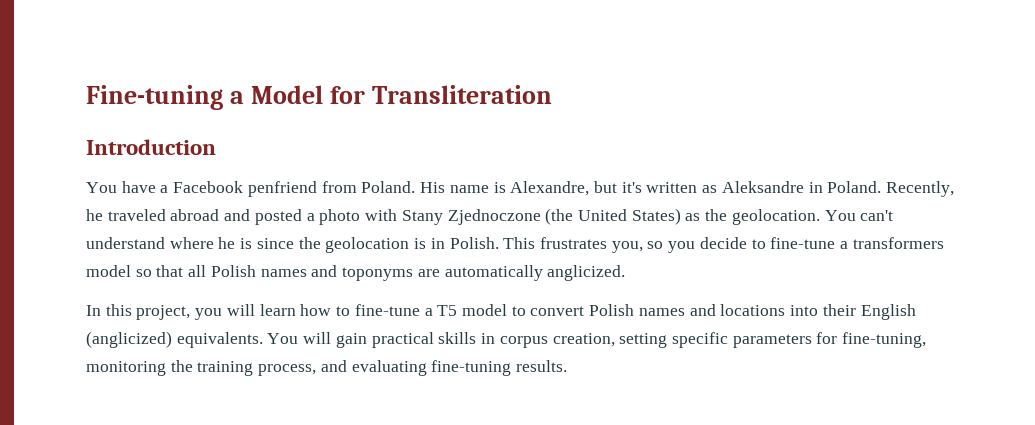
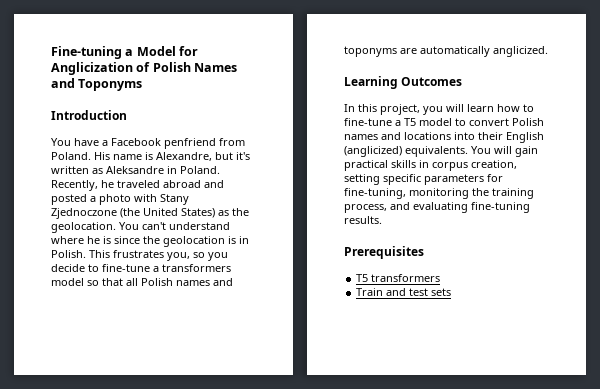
[372,85,553,104] Transliteration -> [51,62,238,75] [51,78,143,91] Anglicization of Polish Names and Toponyms
(626, 273) none -> [344,76,463,89] // Learning Outcomes
(568, 366) none -> [344,246,424,259] [356,274,441,282] [356,288,452,296] // Prerequisites // T5 transformers // Train and test sets

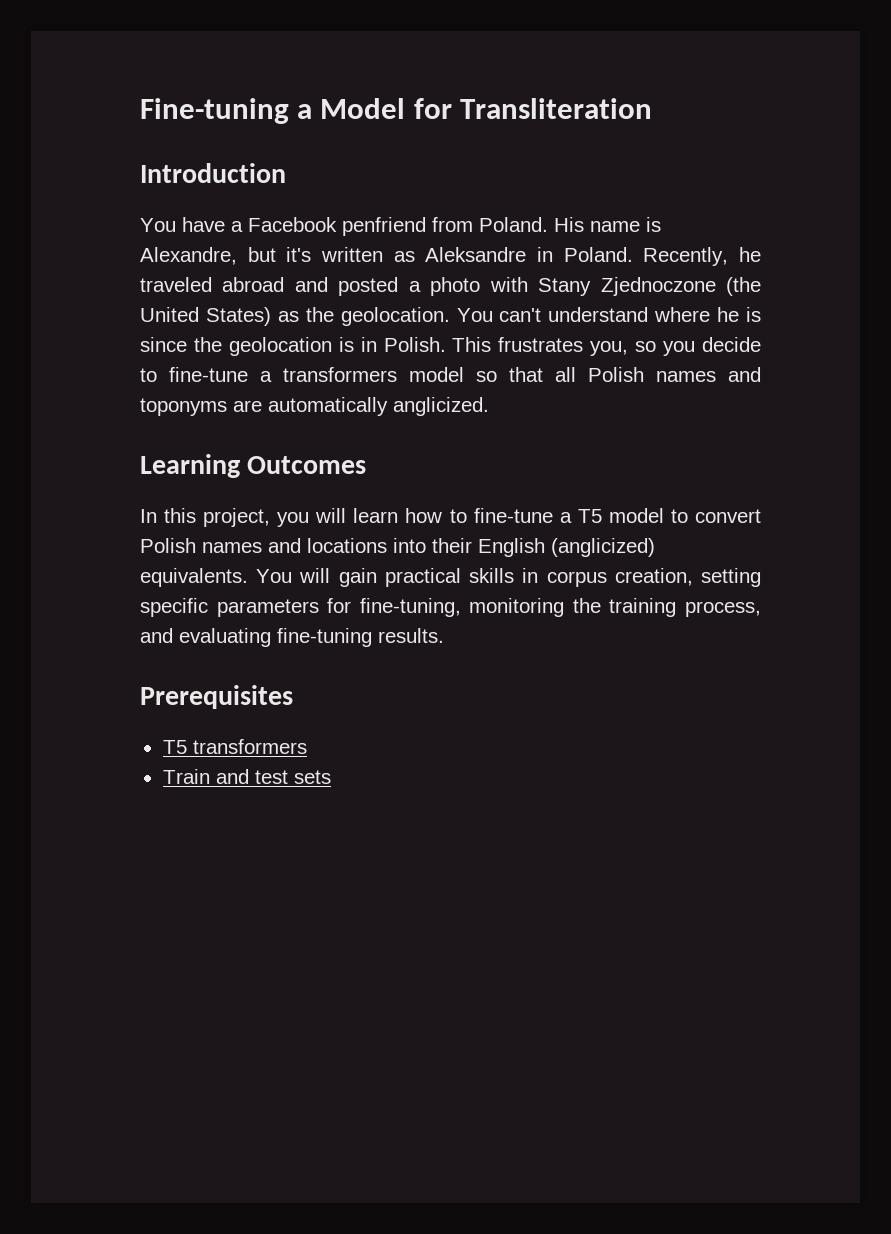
[51,62,238,75] [51,78,143,91] Anglicization of Polish Names and Toponyms -> [459,98,652,119] Transliteration

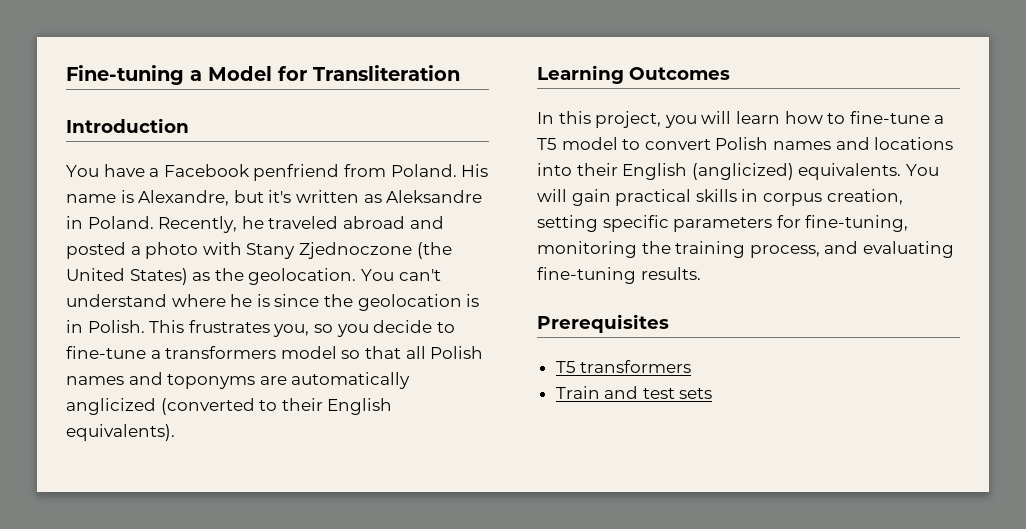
[393,397,489,416] anglicized. -> [66,398,393,415] [66,424,175,441] anglicized (converted to their English equivalents).

